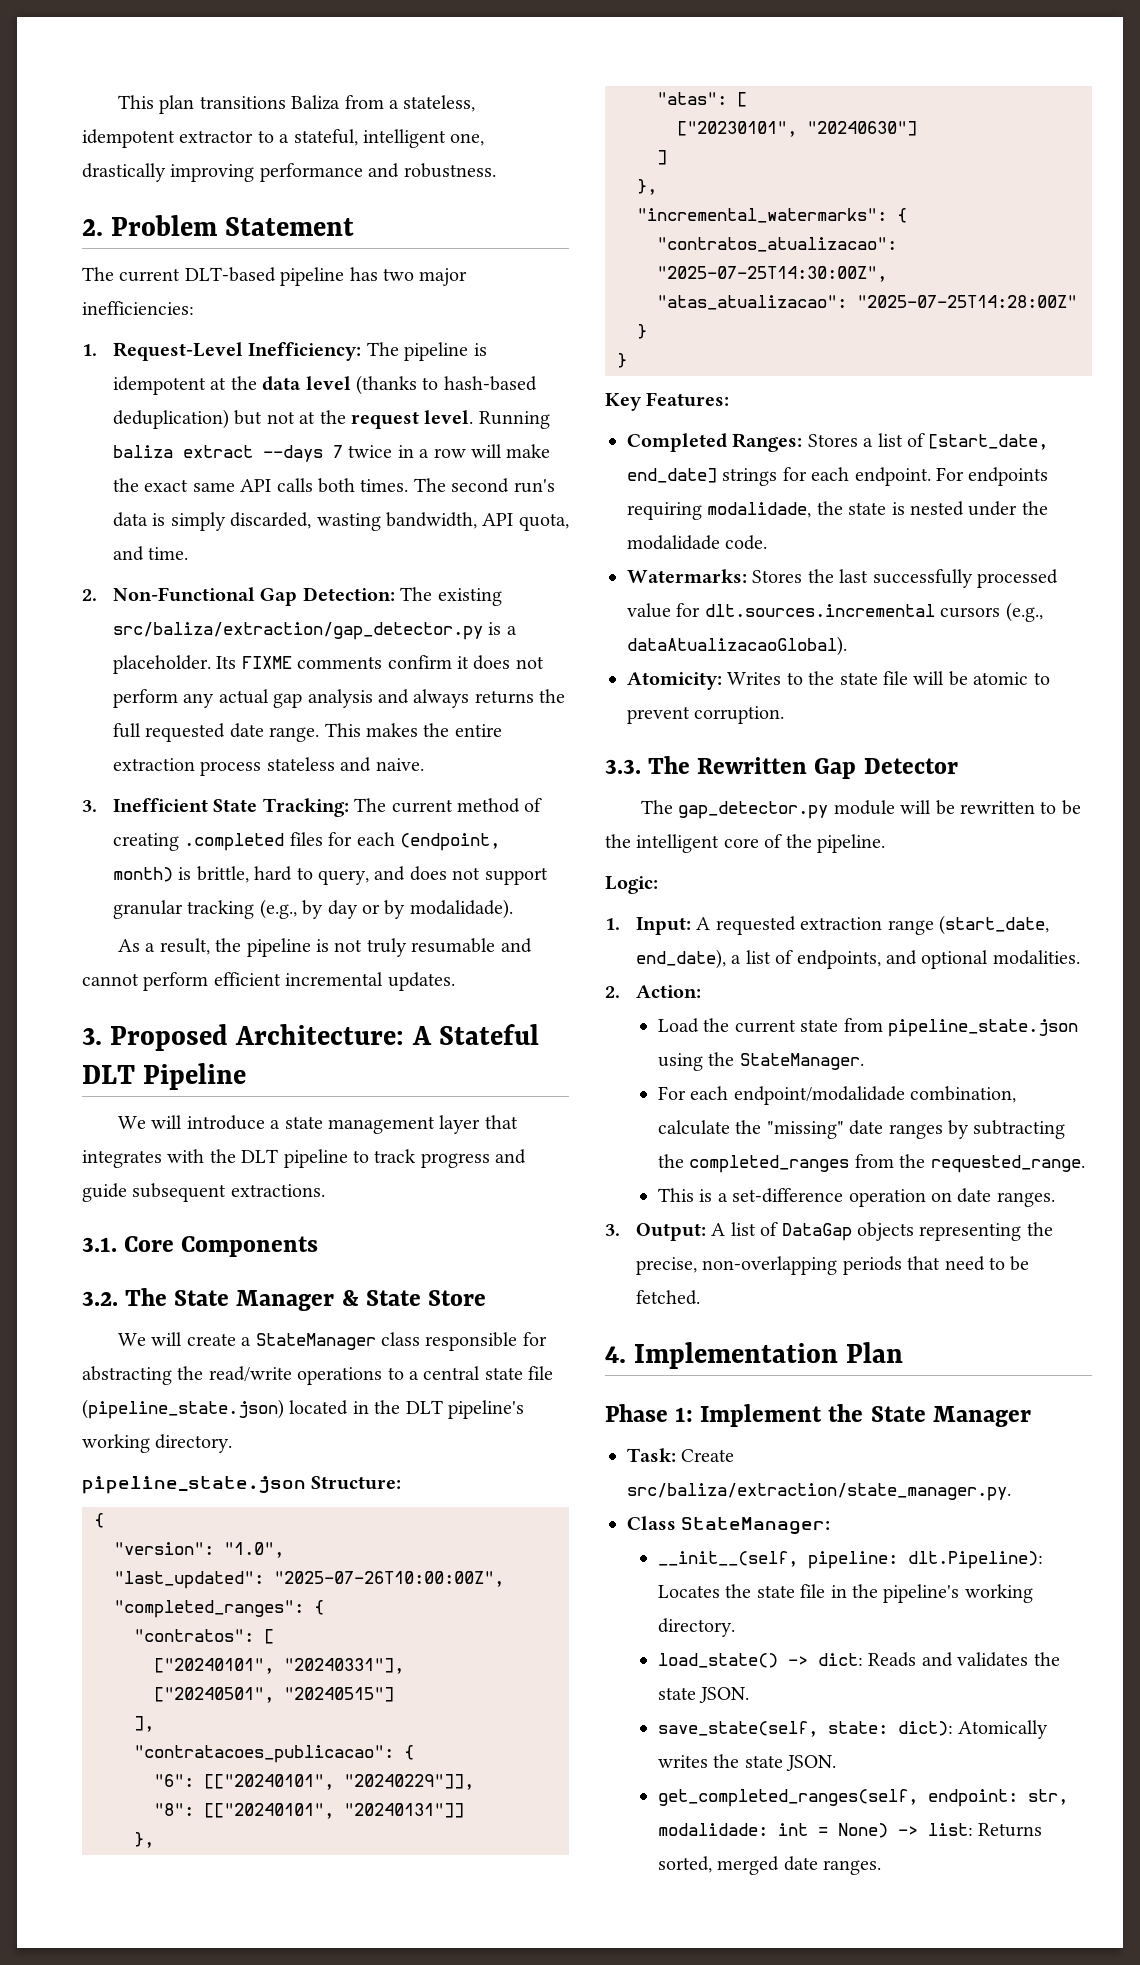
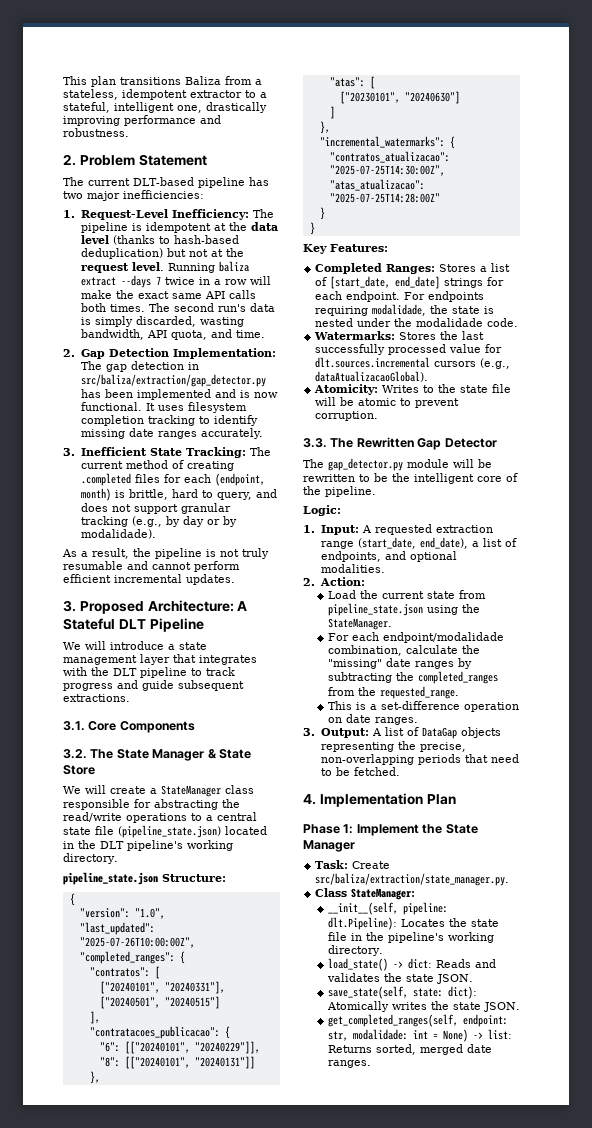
[113,587,502,606] [113,622,517,640] [113,655,544,674] [113,689,566,708] [113,723,502,742] [113,757,424,776] Non-Functional Gap Detection: The existing src/baliza/extraction/gap_detector.py is a placeholder. Its FIXME comments confirm it does not perform any actual gap analysis and always returns the full requested date range. This makes the entire extraction process stateless and naive. -> [80,348,276,359] [80,361,199,372] [80,374,266,387] [80,389,278,400] [80,402,247,413] [80,415,258,426] [80,428,264,439] Gap Detection Implementation: The gap detection in src/baliza/extraction/gap_detector.py has been implemented and is now functional. It uses filesystem completion tracking to identify missing date ranges accurately.

